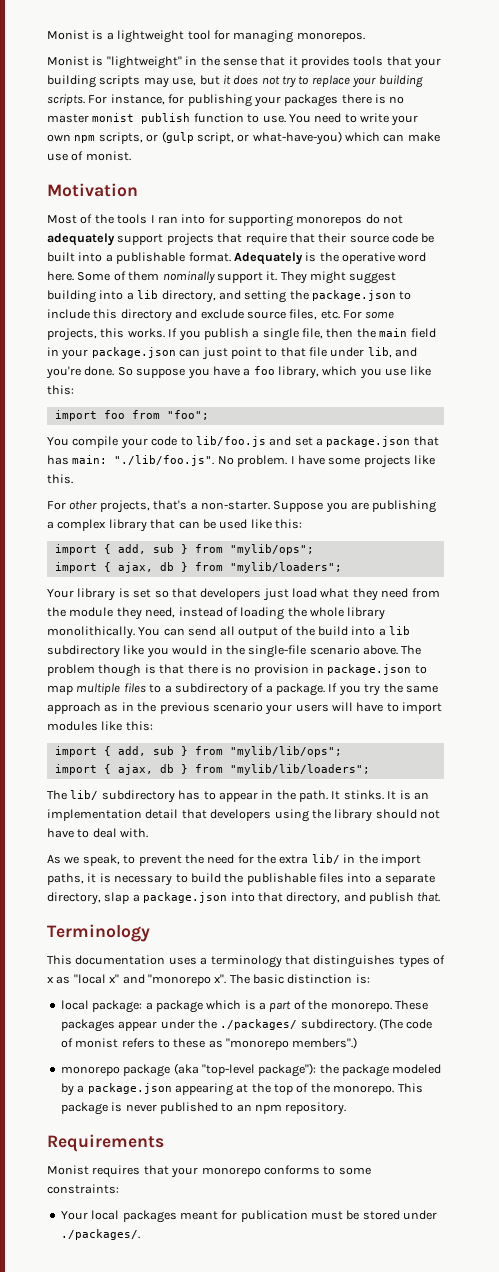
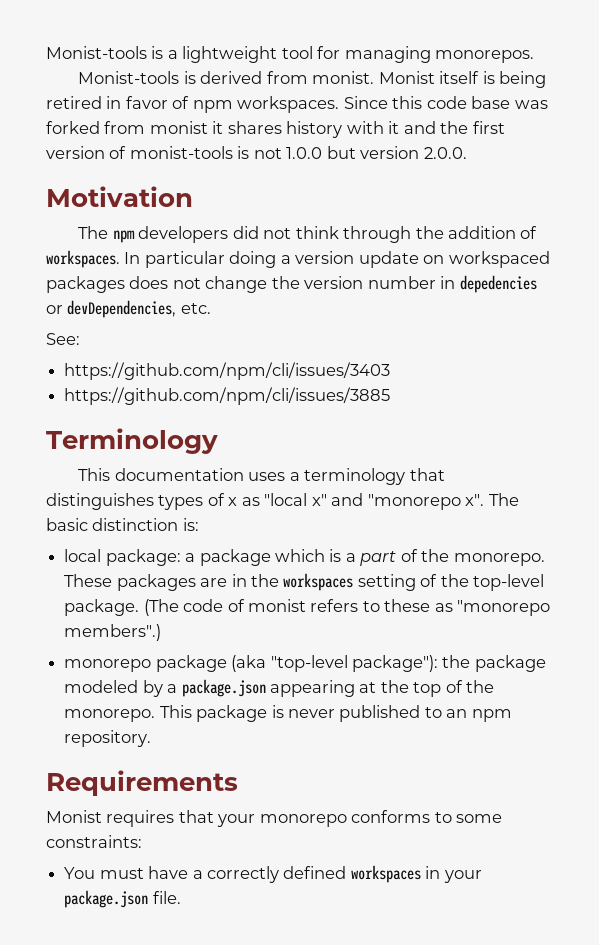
[47,30,89,40] Monist -> [46,46,147,59] Monist-tools
[47,56,442,69] [47,75,423,88] [47,94,405,107] [47,113,419,126] [47,131,440,145] [47,151,131,161] [47,183,138,197] [47,214,404,227] [47,233,435,246] [47,252,427,265] [47,271,397,284] [47,290,412,303] [47,309,395,322] [47,328,436,341] [47,347,418,360] [46,366,431,379] [47,385,74,395] [54,410,209,421] [47,436,439,449] [47,455,435,468] [47,474,73,484] [47,500,437,513] [47,519,302,532] [54,544,314,555] [54,562,342,573] [47,588,440,601] [47,607,386,620] [47,626,411,639] [47,645,422,658] [47,664,427,677] [47,683,438,696] [47,702,443,715] [47,721,153,731] [54,746,342,757] [54,764,370,775] [47,790,429,803] [47,809,440,822] [47,828,149,838] [47,854,421,866] [47,873,436,886] [47,892,441,905] Monist is "lightweight" in the sense that it provides tools that your building scripts may use, but it does not try to replace your building scripts. For instance, for publishing your packages there is no master monist publish function to use. You need to write your own npm scripts, or (gulp script, or what-have-you) which can make use of monist. // Motivation // Most of the tools I ran into for supporting monorepos do not adequately support projects that require that their source code be built into a publishable format. Adequately is the operative word here. Some of them nominally support it. They might suggest building into a lib directory, and setting the package.json to include this directory and exclude source files, etc. For some projects, this works. If you publish a single file, then the main field in your package.json can just point to that file under lib, and you're done. So suppose you have a foo library, which you use like this: // import foo from "foo"; // You compile your code to lib/foo.js and set a package.json that has main: "./lib/foo.js". No problem. I have some projects like this. // For other projects, that's a non-starter. Suppose you are publishing a complex library that can be used like this: // import { add, sub } from "mylib/ops"; // import { ajax, db } from "mylib/loaders"; // Your library is set so that developers just load what they need from the module they need, instead of loading the whole library monolithically. You can send all output of the build into a lib subdirectory like you would in the single-file scenario above. The problem though is that there is no provision in package.json to map multiple files to a subdirectory of a package. If you try the same approach as in the previous scenario your users will have to import modules like this: // import { add, sub } from "mylib/lib/ops"; // import { ajax, db } from "mylib/lib/loaders"; // The lib/ subdirectory has to appear in the path. It stinks. It is an implementation detail that developers using the library should not have to deal with. // As we speak, to prevent the need for the extra lib/ in the import paths, it is necessary to build the publishable files into a separate directory, slap a package.json into that directory, and publish that. -> [78,71,546,88] [46,96,548,113] [46,121,505,138] [46,146,467,159] [46,186,193,207] [78,226,538,243] [46,250,550,268] [46,275,537,293] [46,300,211,318] [46,333,80,345] [64,362,391,380] [64,387,391,405] Monist-tools is derived from monist. Monist itself is being retired in favor of npm workspaces. Since this code base was forked from monist it shares history with it and the first version of monist-tools is not 1.0.0 but version 2.0.0. // Motivation // The npm developers did not think through the addition of workspaces. In particular doing a version update on workspaced packages does not change the version number in depedencies or devDependencies, etc. // See: // https://github.com/npm/cli/issues/3403 // https://github.com/npm/cli/issues/3885
[118,1019,376,1032] appear under the ./packages/ subdirectory. -> [200,573,545,591] [64,599,140,616] are in the workspaces setting of the top-level package.
[60,1210,438,1223] [60,1229,140,1240] Your local packages meant for publication must be stored under ./packages/. -> [64,865,482,883] [64,890,181,908] You must have a correctly defined workspaces in your package.json file.

